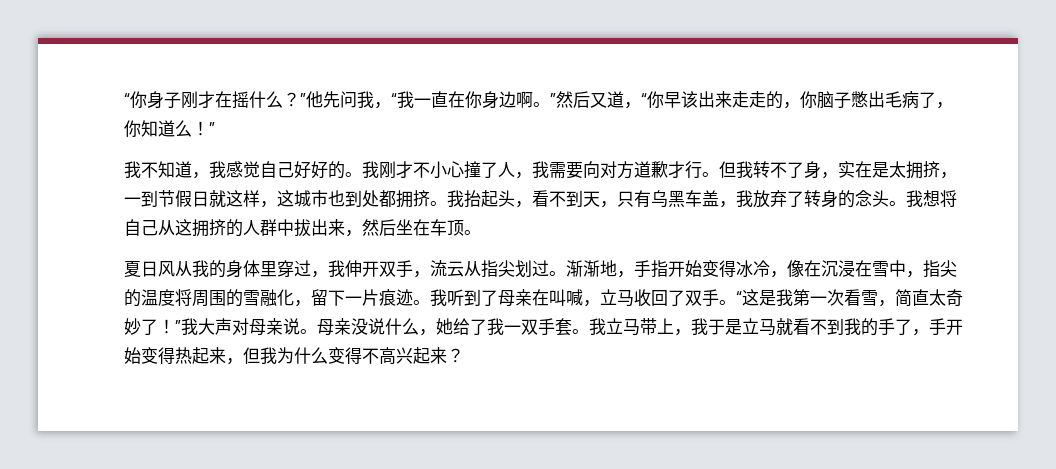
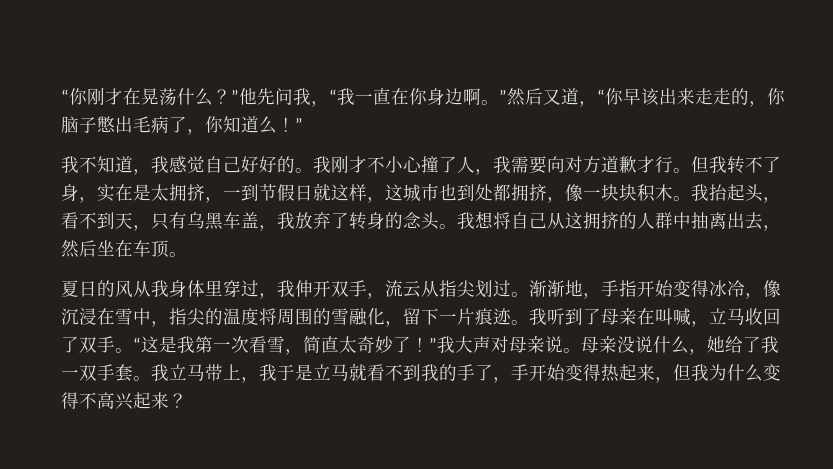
[124,91,249,109] “你身子刚才在摇 -> [61,87,177,106] “你刚才在晃荡
(430, 198) none -> [547,184,673,203] ，像一块块积木
[294,219,345,237] 拔出来 -> [691,212,763,230] 抽离出去
[158,260,226,278] 风从我的 -> [97,280,169,298] 的风从我
[804,260,821,277] 在 -> (781, 289) none

